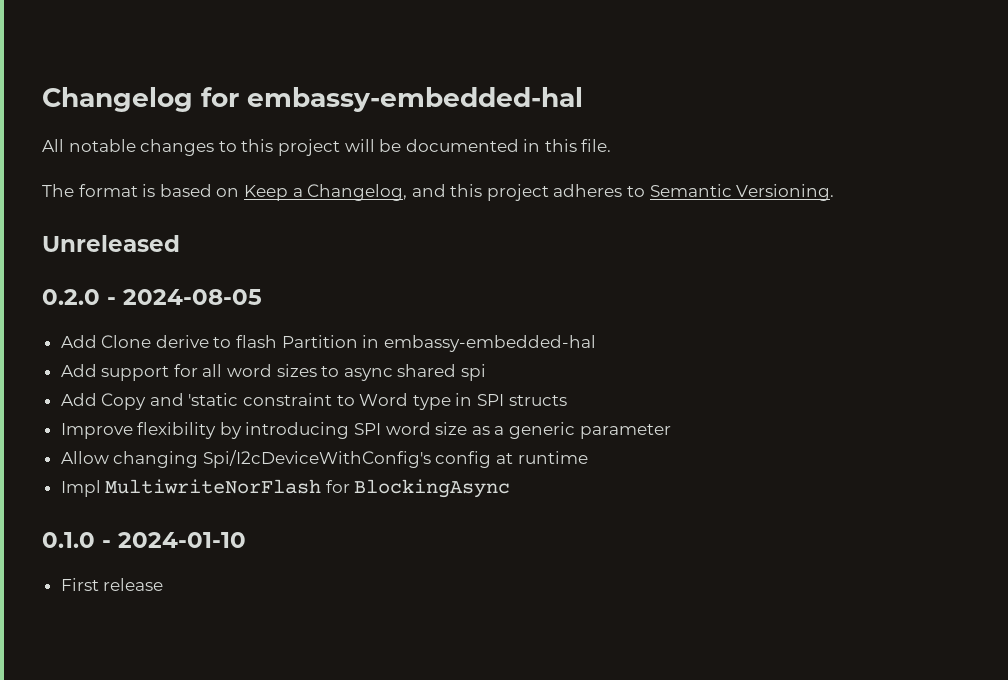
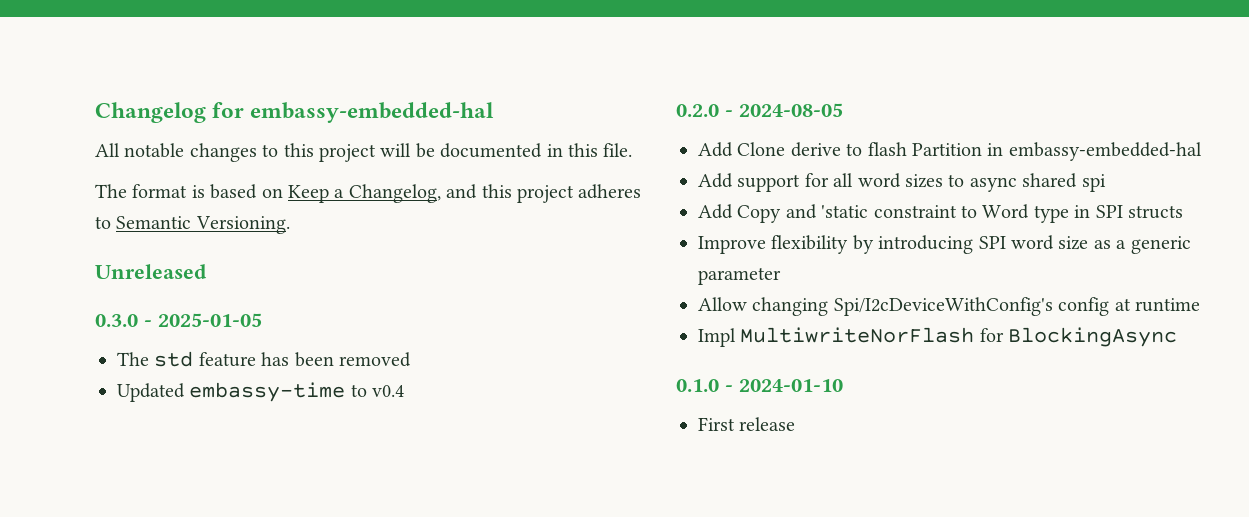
(180, 243) none -> [95,313,262,327] [117,351,411,367] [117,382,405,402] // 0.3.0 - 2025-01-05 // The std feature has been removed // Updated embassy-time to v0.4

